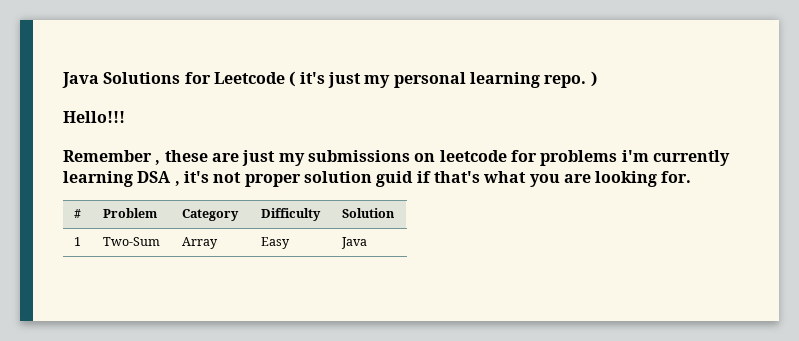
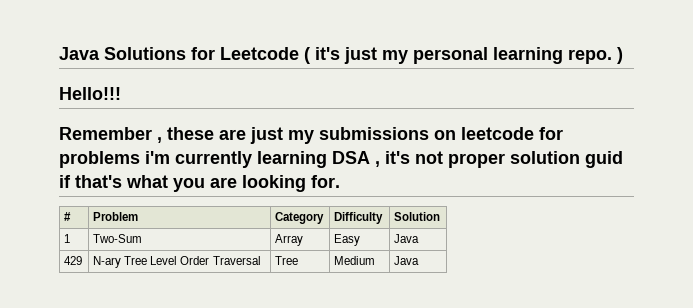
(367, 243) none -> [64,256,83,265] [93,256,261,268] [275,256,299,265] [334,256,376,265] [394,256,420,265] // 429 | N-ary Tree Level Order Traversal | Tree | Medium | Java

